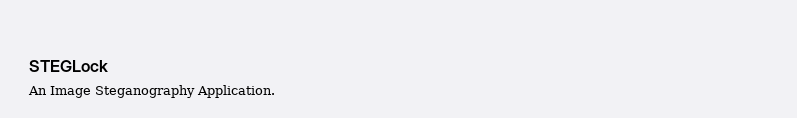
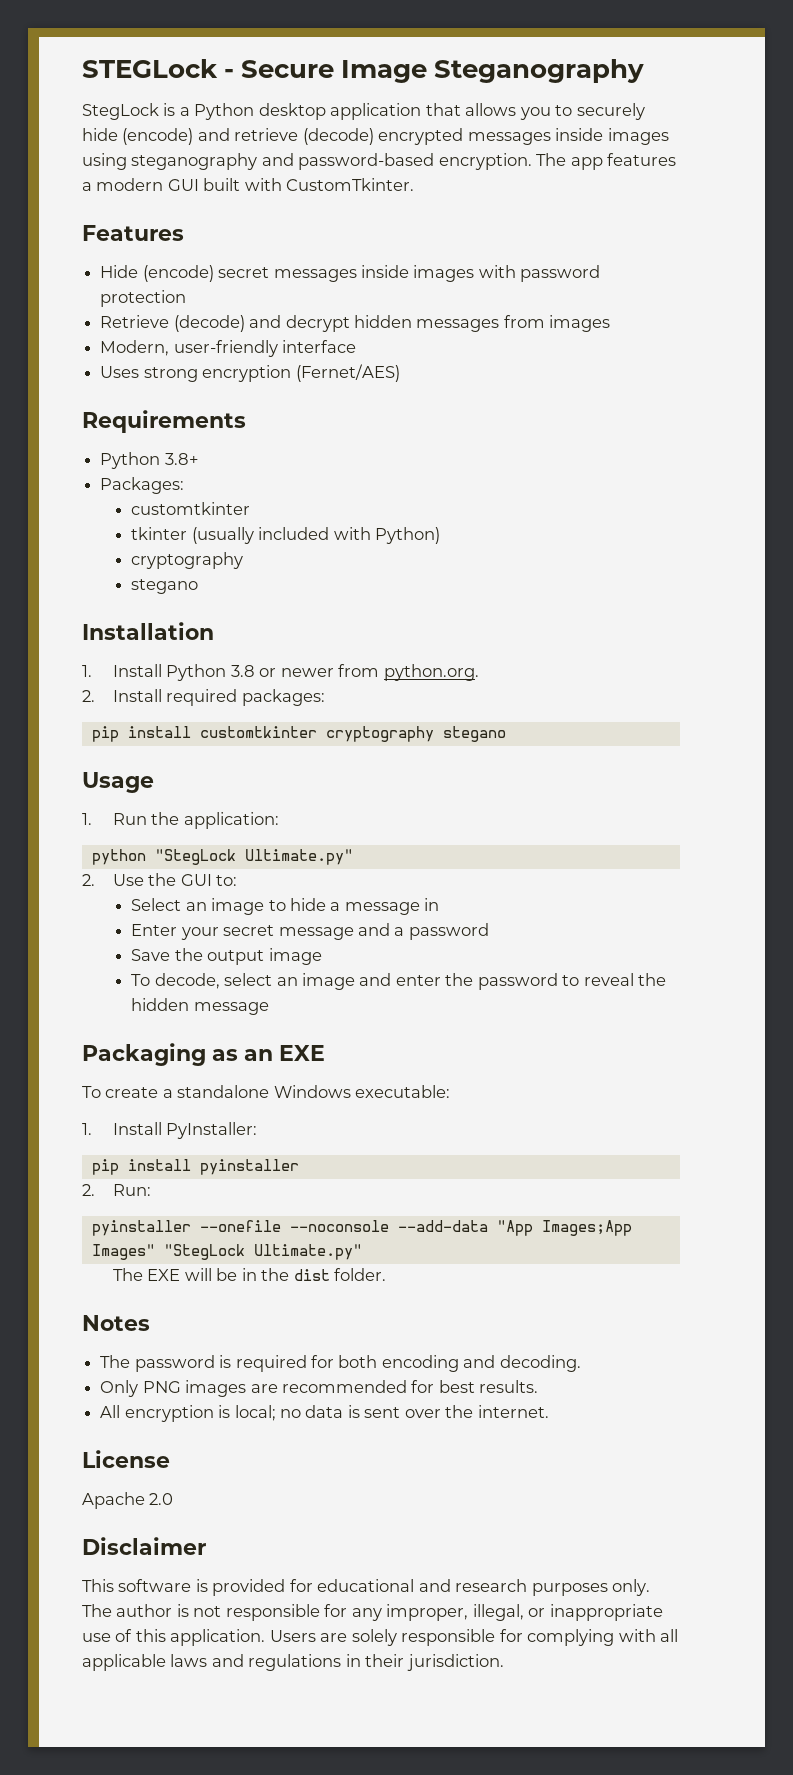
[28,86,47,95] // An -> [224,60,335,78] - Secure
[197,85,275,98] Application. -> [82,103,645,120] [82,128,669,145] [82,153,677,170] [82,178,415,191] [82,225,184,241] [100,265,601,282] [100,290,187,307] [100,315,611,332] [100,340,357,357] [100,364,400,382] [82,410,246,433] [100,452,198,469] [100,477,185,494] [131,502,251,515] [131,527,440,544] [131,552,244,569] [131,579,199,594] [82,622,214,640] [82,664,479,681] [82,689,325,706] [91,726,506,742] [82,772,154,793] [82,812,279,829] [91,849,353,865] [82,873,238,886] [131,898,440,915] [131,923,489,940] [131,948,322,965] [131,973,667,990] [131,998,269,1015] [82,1043,325,1066] [82,1085,451,1098] [82,1122,258,1139] [91,1159,299,1175] [82,1184,151,1196] [91,1220,632,1236] [91,1244,362,1260] [112,1268,387,1281] [82,1315,150,1331] [100,1355,581,1372] [100,1380,539,1397] [100,1405,549,1422] [82,1450,170,1468] [82,1492,174,1509] [82,1537,206,1555] [82,1579,651,1596] [82,1604,663,1621] [82,1629,679,1646] [82,1654,504,1671] // StegLock is a Python desktop application that allows you to securely hide (encode) and retrieve (decode) encrypted messages inside images using steganography and password-based encryption. The app features a modern GUI built with CustomTkinter. // Features // Hide (encode) secret messages inside images with password protection // Retrieve (decode) and decrypt hidden messages from images // Modern, user-friendly interface // Uses strong encryption (Fernet/AES) // Requirements // Python 3.8+ // Packages: // customtkinter // tkinter (usually included with Python) // cryptography // stegano // Installation // 1. Install Python 3.8 or newer from python.org. // 2. Install required packages: // pip install customtkinter cryptography stegano // Usage // 1. Run the application: // python "StegLock Ultimate.py" // 2. Use the GUI to: // Select an image to hide a message in // Enter your secret message and a password // Save the output image // To decode, select an image and enter the password to reveal the hidden message // Packaging as an EXE // To create a standalone Windows executable: // 1. Install PyInstaller: // pip install pyinstaller // 2. Run: // pyinstaller --onefile --noconsole --add-data "App Images;App Images" "StegLock Ultimate.py" // The EXE will be in the dist folder. // Notes // The password is required for both encoding and decoding. // Only PNG images are recommended for best results. // All encryption is local; no data is sent over the internet. // License // Apache 2.0 // Disclaimer // This software is provided for educational and research purposes only. The author is not responsible for any improper, illegal, or inappropriate use of this application. Users are solely responsible for complying with all applicable laws and regulations in their jurisdiction.

